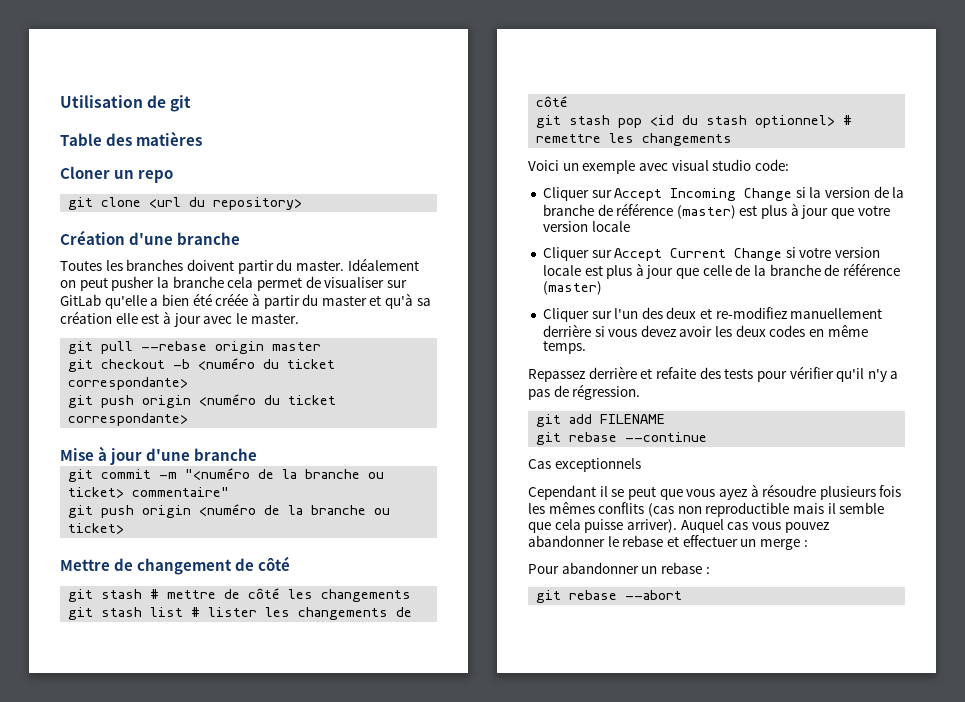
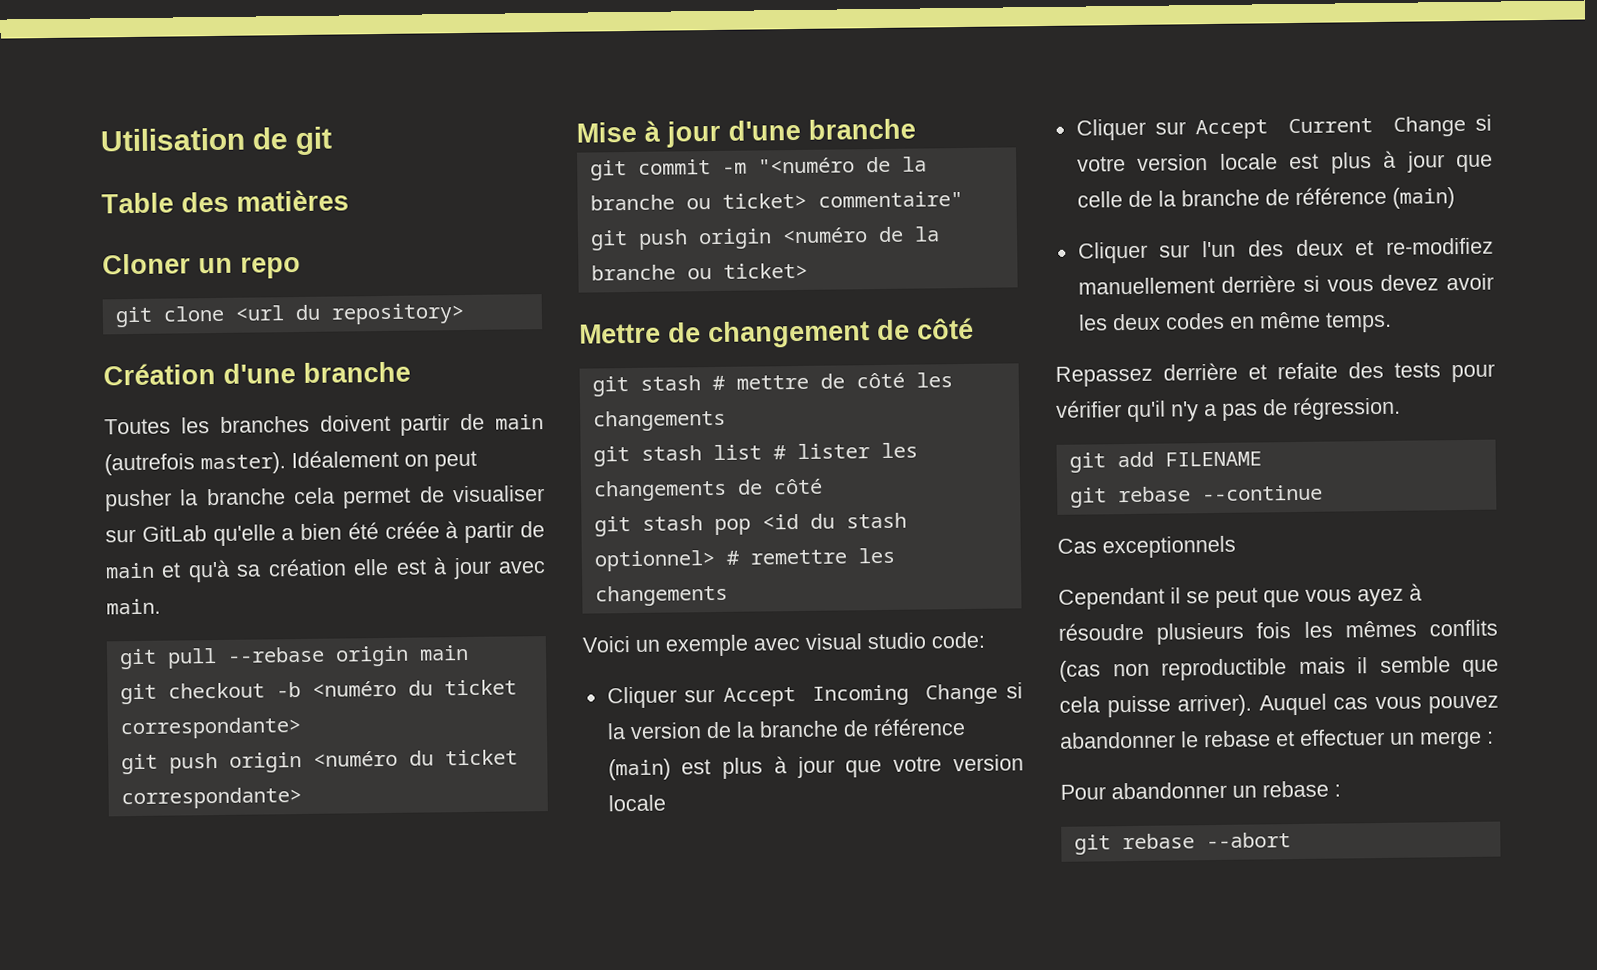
[276,259,344,271] du master. -> [460,413,544,431] [104,452,286,476] de main (autrefois master).
[302,294,367,306] du master -> [520,521,545,538] [105,562,155,579] de main
[235,313,299,324] le master. -> [106,598,161,615] main.
[272,342,322,351] master -> [418,644,469,661] main
[676,205,736,219] (master) -> [607,758,671,781] (main)
[542,281,602,295] (master) -> [1391,187,1455,209] (main)

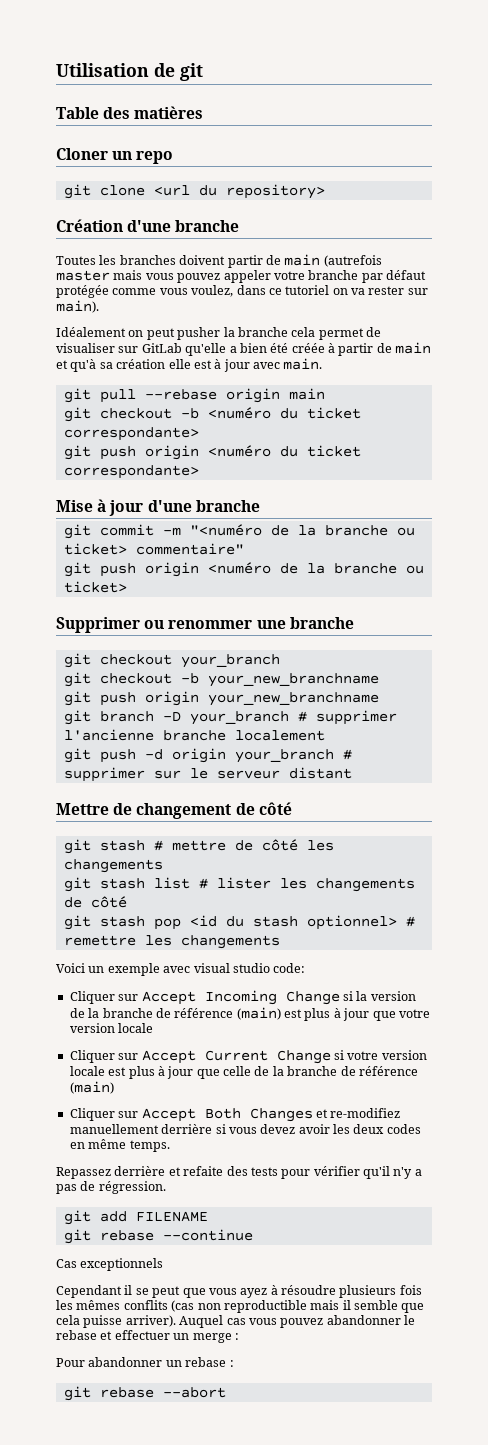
[200,452,286,475] master). -> [56,270,426,283] [56,285,428,298] [56,300,99,313] master mais vous pouvez appeler votre branche par défaut protégée comme vous voulez, dans ce tutoriel on va rester sur main). //
(808, 270) none -> [56,617,354,633] [63,653,280,668] [63,672,379,687] [63,691,379,706] [63,710,397,725] [63,729,325,741] [63,748,352,763] [63,767,352,782] // Supprimer ou renommer une branche // git checkout your_branch // git checkout -b your_new_branchname // git push origin your_new_branchname // git branch -D your_branch # supprimer l'ancienne branche localement // git push -d origin your_branch # supprimer sur le serveur distant
[1202,239,1344,258] l'un des deux -> [141,1108,313,1122] Accept Both Changes

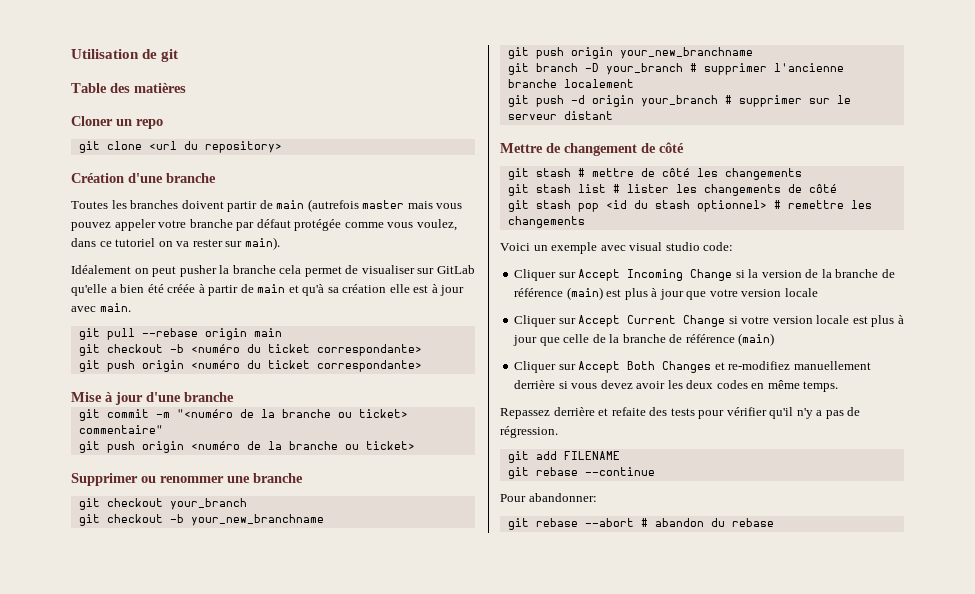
[56,1258,164,1271] [56,1285,422,1298] [56,1300,425,1313] [56,1315,415,1328] [56,1330,239,1343] [56,1357,234,1367] Cas exceptionnels // Cependant il se peut que vous ayez à résoudre plusieurs fois les mêmes conflits (cas non reproductible mais il semble que cela puisse arriver). Auquel cas vous pouvez abandonner le rebase et effectuer un merge : // Pour abandonner un rebase : -> [500,493,597,502] Pour abandonner:
(226, 1392) none -> [640,518,774,527] # abandon du rebase

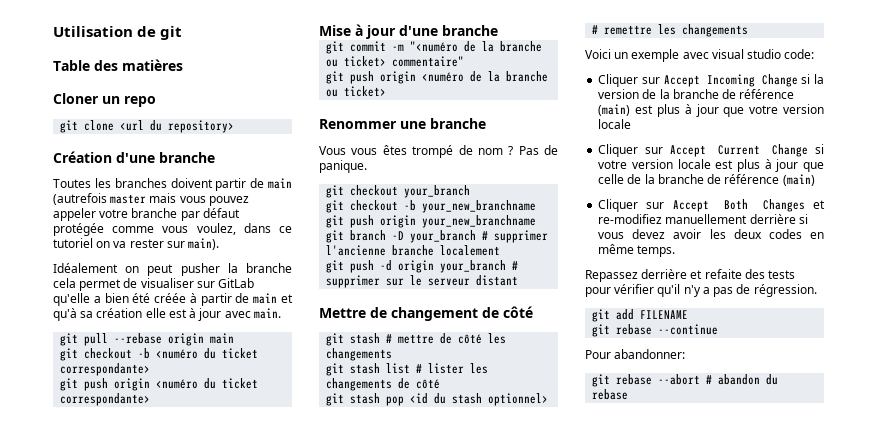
[71,473,224,486] Supprimer ou renommer -> [319,119,397,129] Renommer
(303, 478) none -> [319,145,558,158] [319,160,367,173] // Vous vous êtes trompé de nom ? Pas de panique.

